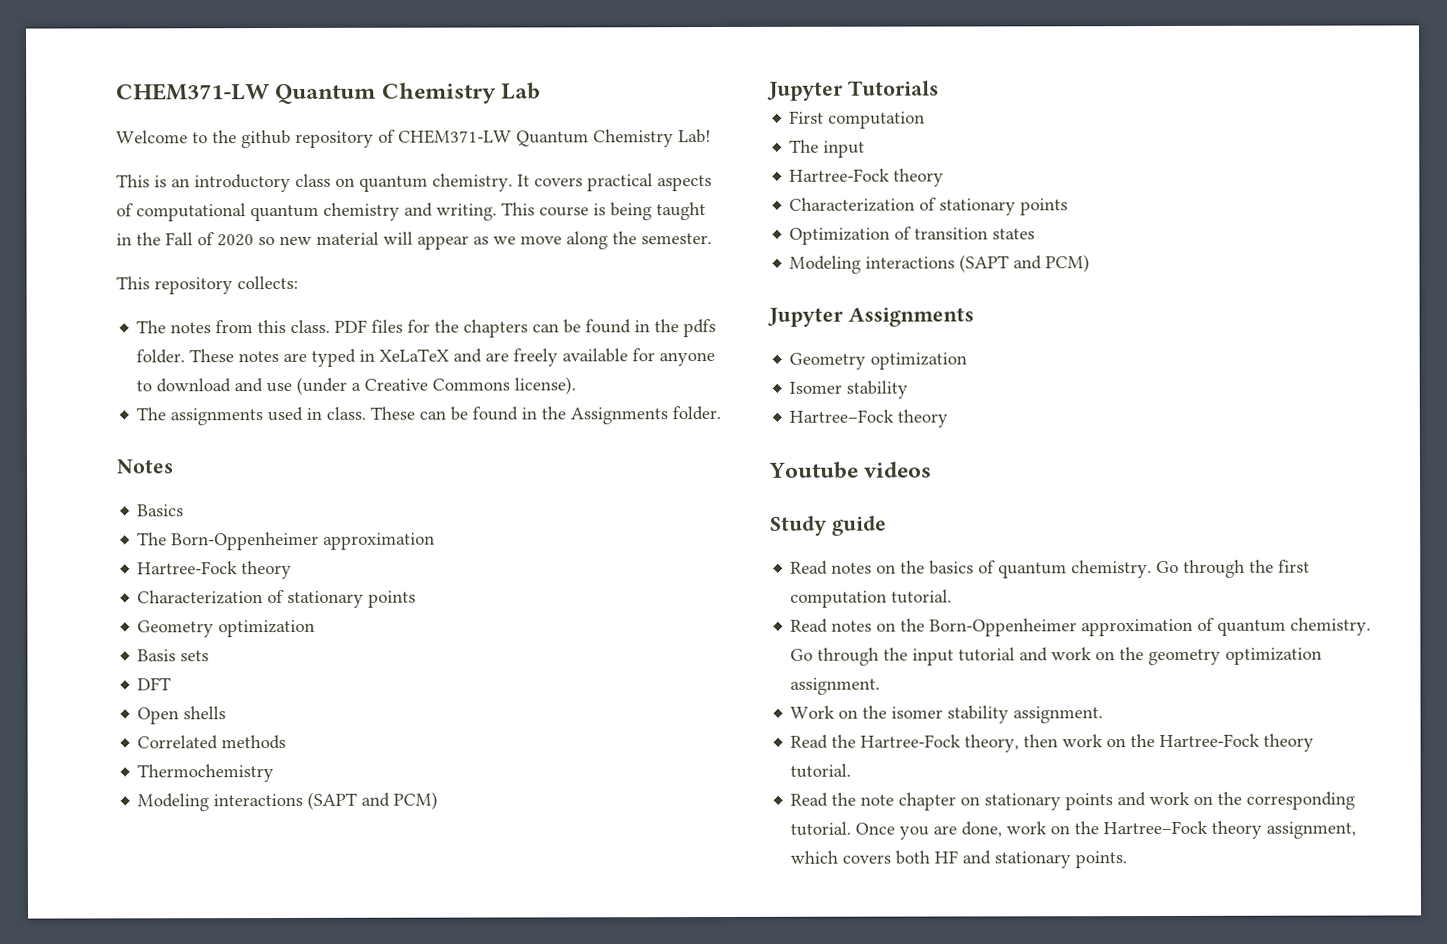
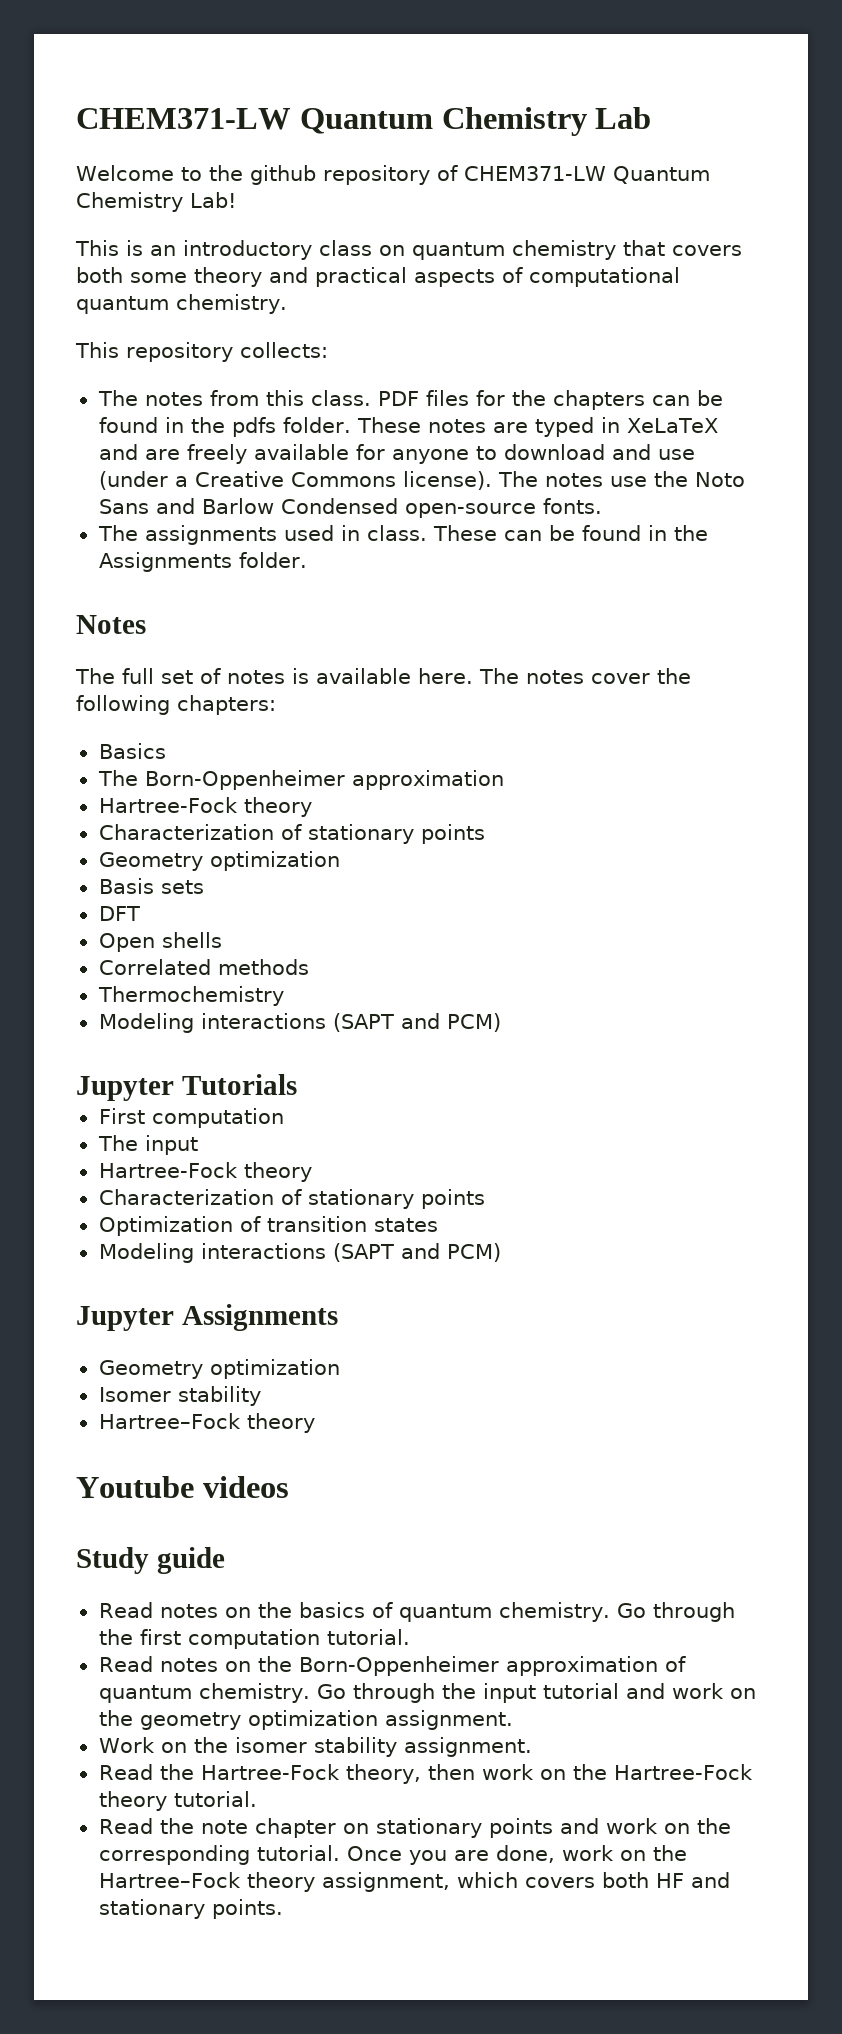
[432,173,583,192] chemistry. It covers -> [512,240,742,260] [76,267,308,287] chemistry that covers both some theory and
[323,202,706,221] [116,231,712,250] chemistry and writing. This course is being taught in the Fall of 2020 so new material will appear as we move along the semester. -> [176,294,287,314] chemistry.
(577, 385) none -> [497,471,745,487] [98,498,602,518] The notes use the Noto Sans and Barlow Condensed open-source fonts.
(174, 466) none -> [75,668,691,684] [76,695,276,715] // The full set of notes is available here. The notes cover the following chapters:

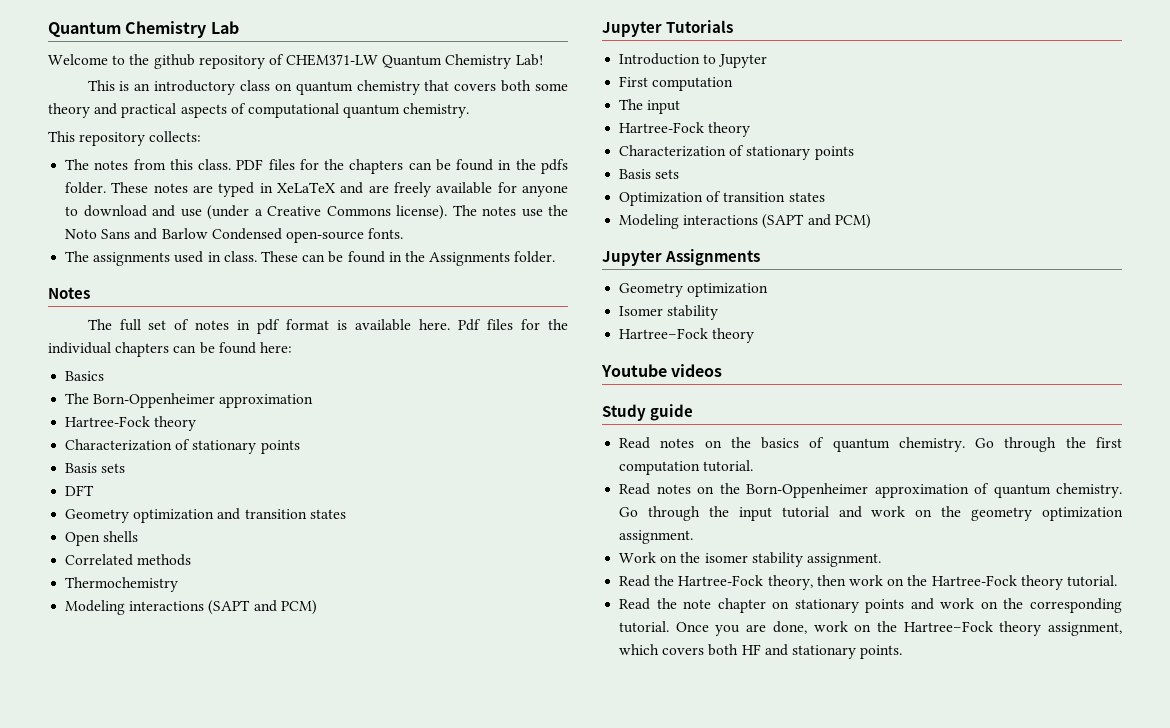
[76,108,291,130] CHEM371-LW -> (48, 29) none
[292,668,691,684] [76,695,276,715] is available here. The notes cover the following chapters: -> [237,319,568,334] [48,342,292,357] in pdf format is available here. Pdf files for the individual chapters can be found here:
[98,851,340,871] // Geometry optimization -> (300, 447) none
(140, 913) none -> [65,508,346,523] // Geometry optimization and transition states
(297, 1084) none -> [619,53,768,68] // Introduction to Jupyter
(485, 1199) none -> [619,169,680,179] // Basis sets

